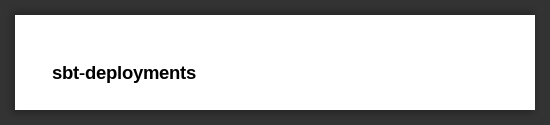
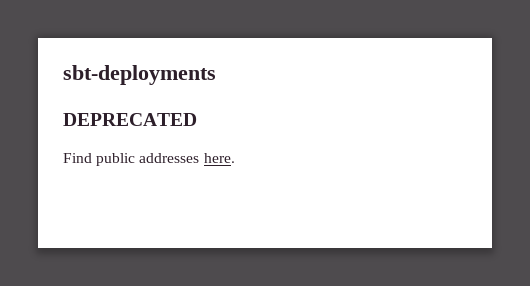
(196, 74) none -> [63,113,197,126] [63,153,235,166] // DEPRECATED // Find public addresses here.

